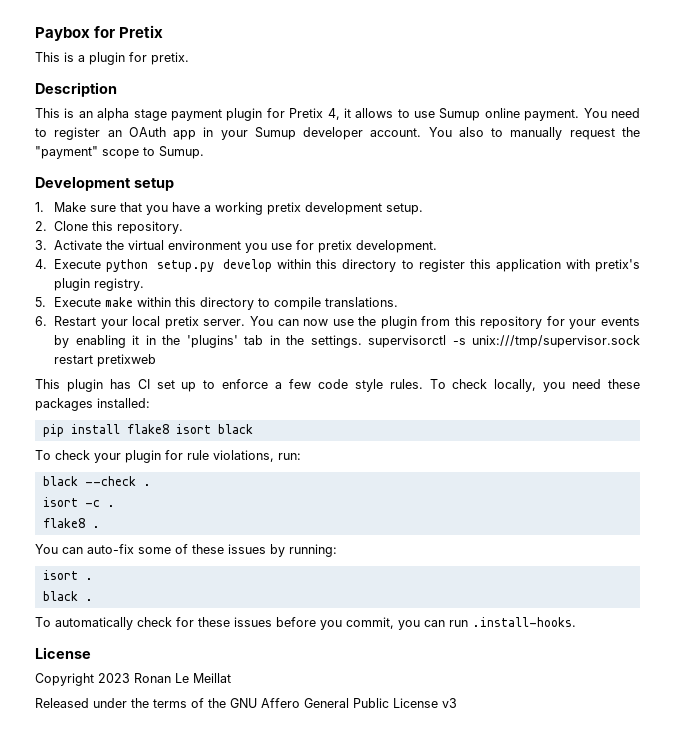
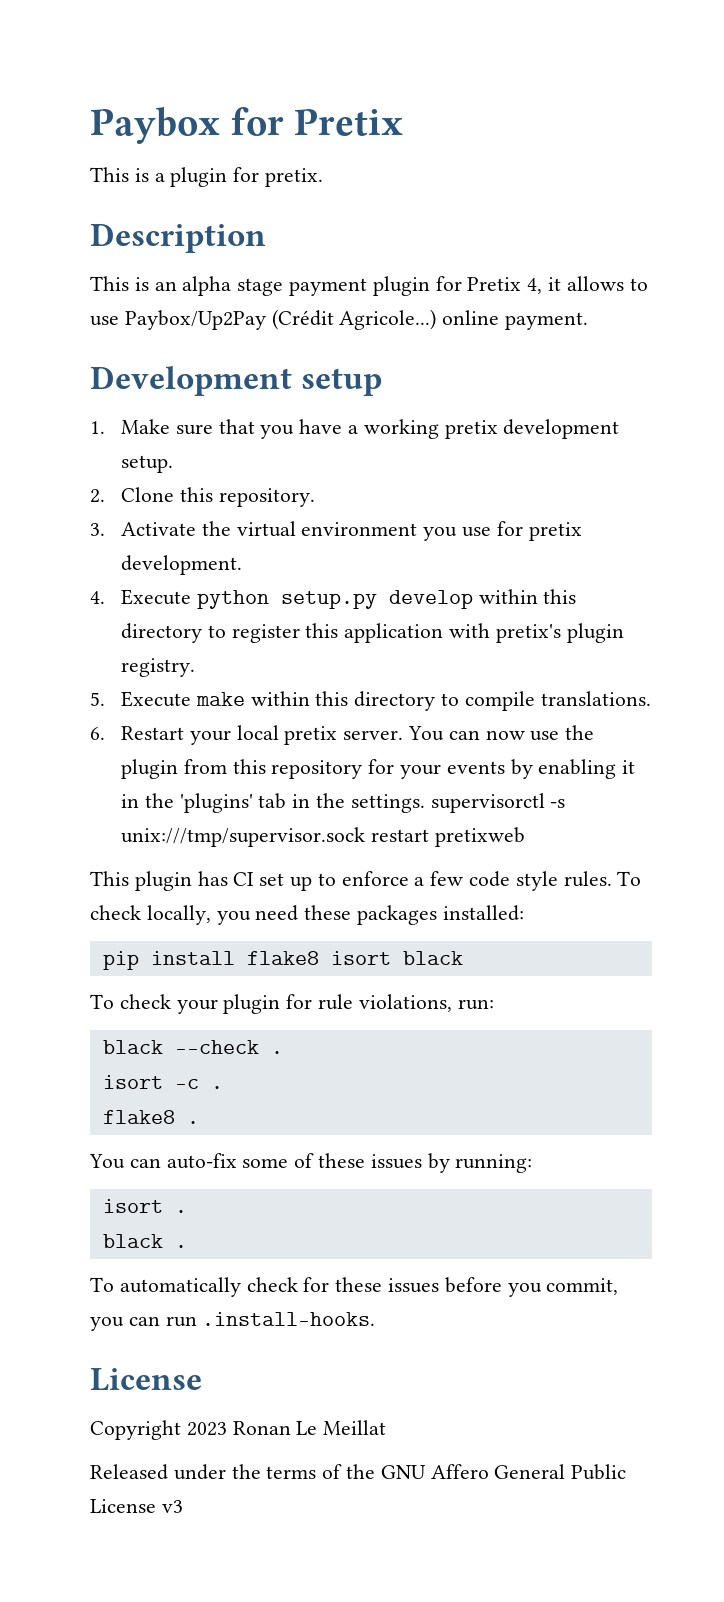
[439,108,481,121] Sumup -> [124,309,437,330] Paybox/Up2Pay (Crédit Agricole...)
[583,108,641,118] [35,127,640,140] [35,146,204,159] You need to register an OAuth app in your Sumup developer account. You also to manually request the "payment" scope to Sumup. -> (589, 321) none

